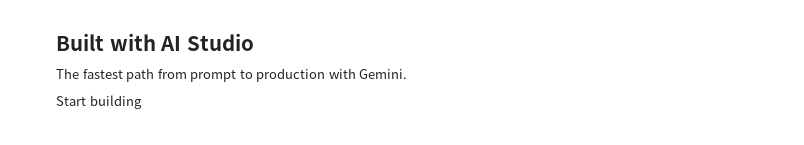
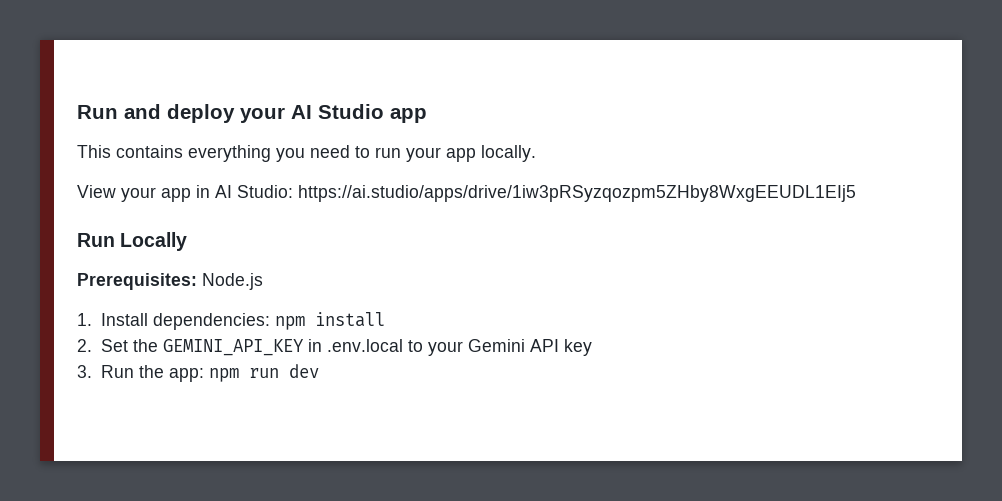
[56,33,254,51] [56,68,408,82] [56,95,142,109] Built with AI Studio // The fastest path from prompt to production with Gemini. // Start building -> [77,104,427,123] [77,145,536,162] [77,185,856,202] [77,232,188,251] [77,273,263,290] [77,312,385,330] [77,339,592,356] [77,364,319,382] Run and deploy your AI Studio app // This contains everything you need to run your app locally. // View your app in AI Studio: https://ai.studio/apps/drive/1iw3pRSyzqozpm5ZHby8WxgEEUDL1EIj5 // Run Locally // Prerequisites: Node.js // 1. Install dependencies: npm install // 2. Set the GEMINI_API_KEY in .env.local to your Gemini API key // 3. Run the app: npm run dev

